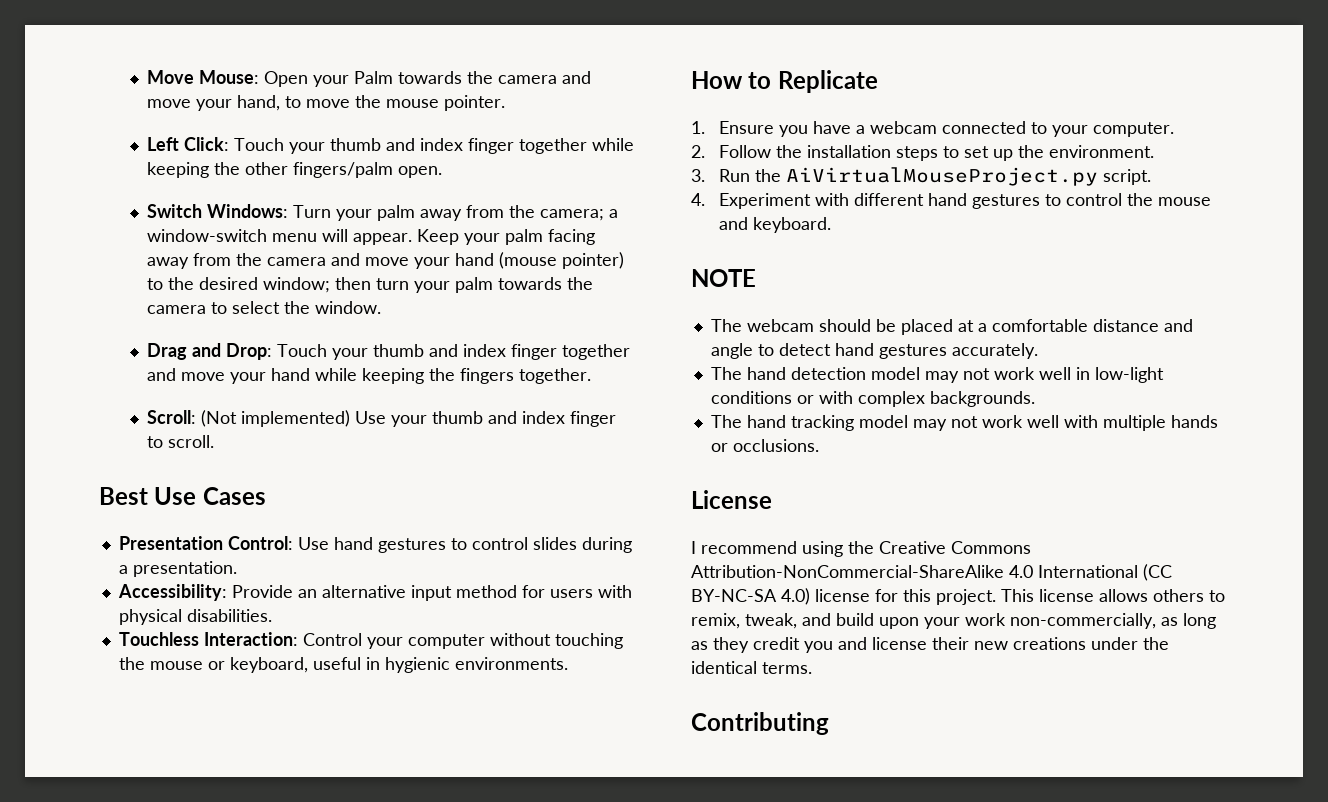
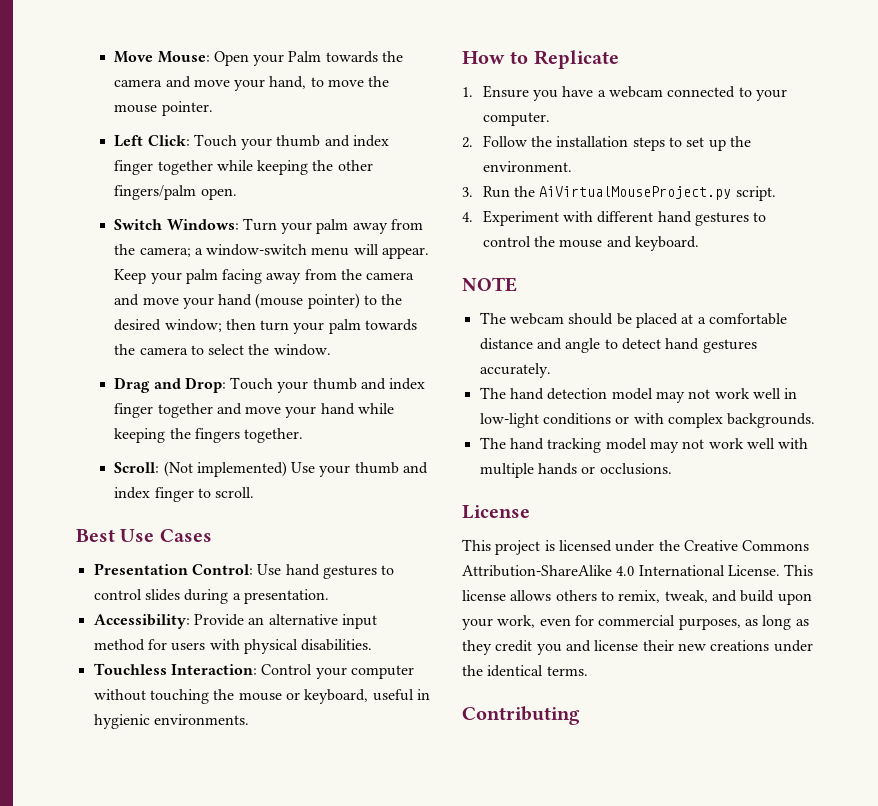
[691,541,843,557] I recommend using -> [462,539,655,555] This project is licensed under
[691,565,1004,578] Attribution-NonCommercial-ShareAlike -> [462,565,612,577] Attribution-ShareAlike
[1143,564,1172,581] [691,588,996,605] (CC BY-NC-SA 4.0) license for this project. -> [727,565,780,576] License.
[965,613,1156,629] work non-commercially, -> [497,615,741,630] work, even for commercial purposes,

